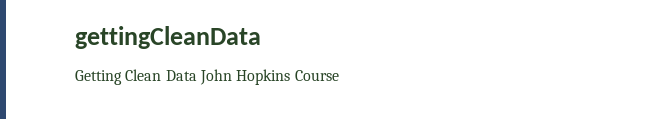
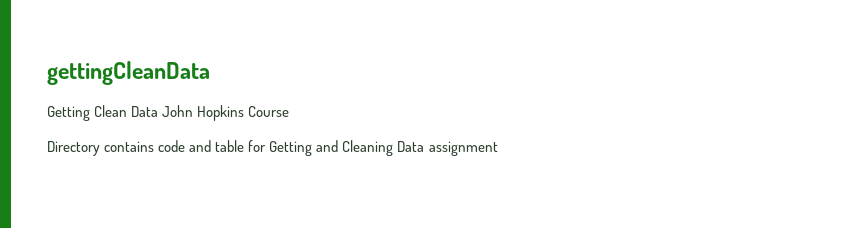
(339, 75) none -> [47,140,498,156] // Directory contains code and table for Getting and Cleaning Data assignment

